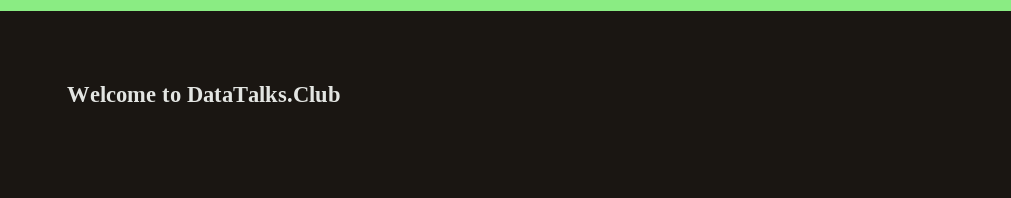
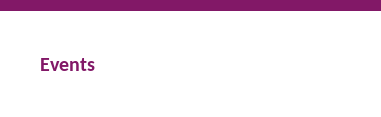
[67,86,342,102] Welcome to DataTalks.Club -> [40,58,95,71] Events

